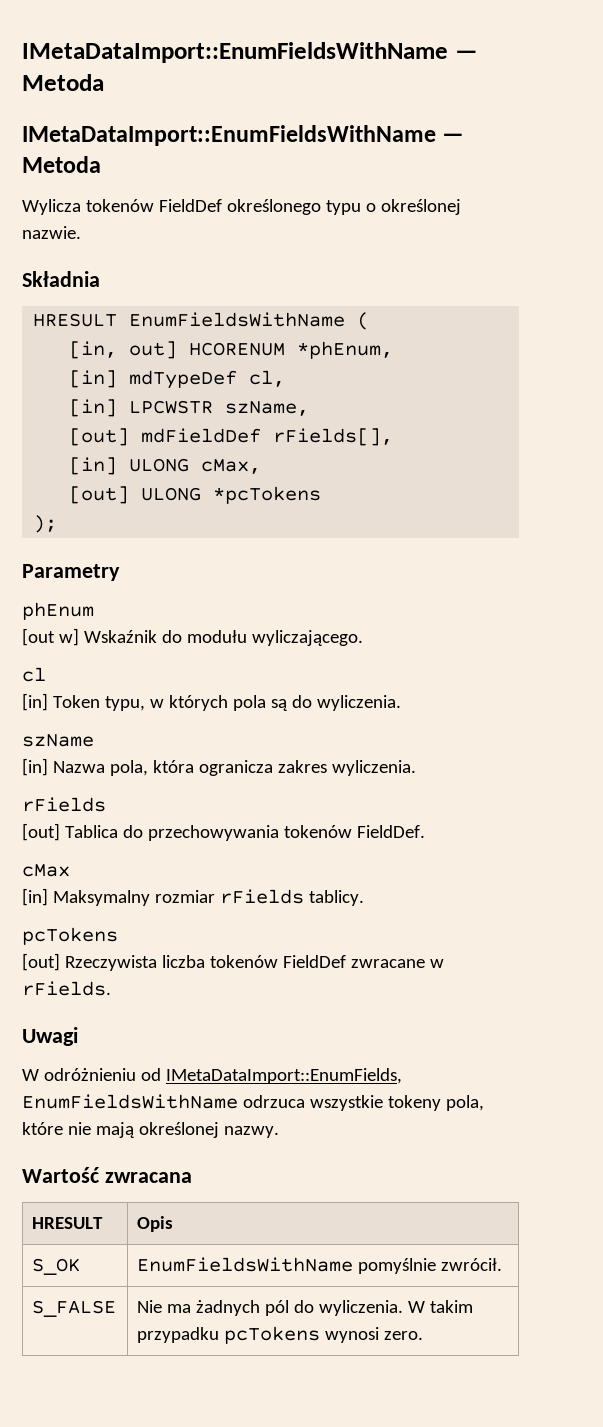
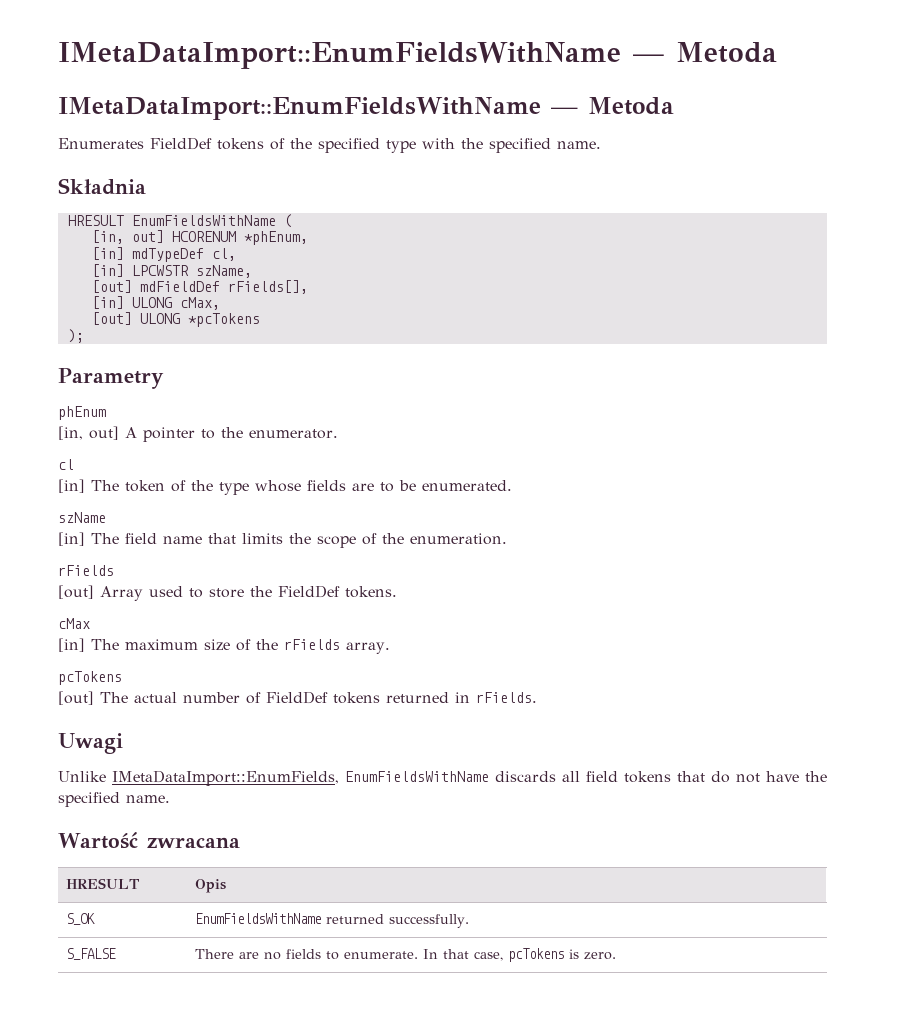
[22,199,461,215] [22,226,81,239] Wylicza tokenów FieldDef określonego typu o określonej nazwie. -> [58,137,601,153] Enumerates FieldDef tokens of the specified type with the specified name.
[22,628,363,646] [22,667,46,682] [22,693,401,711] [22,734,94,747] [22,758,416,776] [22,797,106,812] [22,823,425,841] [22,864,70,877] [22,888,364,906] [22,927,118,945] [22,953,444,971] [22,981,111,996] [22,1027,78,1046] [22,1068,402,1084] [22,1094,484,1111] [22,1122,279,1138] [out w] Wskaźnik do modułu wyliczającego. // cl // [in] Token typu, w których pola są do wyliczenia. // szName // [in] Nazwa pola, która ogranicza zakres wyliczenia. // rFields // [out] Tablica do przechowywania tokenów FieldDef. // cMax // [in] Maksymalny rozmiar rFields tablicy. // pcTokens // [out] Rzeczywista liczba tokenów FieldDef zwracane w rFields. // Uwagi // W odróżnieniu od IMetaDataImport::EnumFields, EnumFieldsWithName odrzuca wszystkie tokeny pola, które nie mają określonej nazwy. -> [58,426,338,442] [58,459,74,470] [58,479,512,495] [58,512,106,523] [58,532,507,548] [58,565,114,576] [58,585,397,601] [58,618,90,629] [58,638,390,654] [58,671,122,685] [58,691,537,705] [58,733,123,754] [58,770,827,786] [58,792,170,807] [in, out] A pointer to the enumerator. // cl // [in] The token of the type whose fields are to be enumerated. // szName // [in] The field name that limits the scope of the enumeration. // rFields // [out] Array used to store the FieldDef tokens. // cMax // [in] The maximum size of the rFields array. // pcTokens // [out] The actual number of FieldDef tokens returned in rFields. // Uwagi // Unlike IMetaDataImport::EnumFields, EnumFieldsWithName discards all field tokens that do not have the specified name.
[358,1258,503,1274] pomyślnie zwrócił. -> [325,914,469,928] returned successfully.
[137,1300,474,1316] [137,1326,380,1344] Nie ma żadnych pól do wyliczenia. W takim przypadku pcTokens wynosi -> [194,948,579,962] There are no fields to enumerate. In that case, pcTokens is

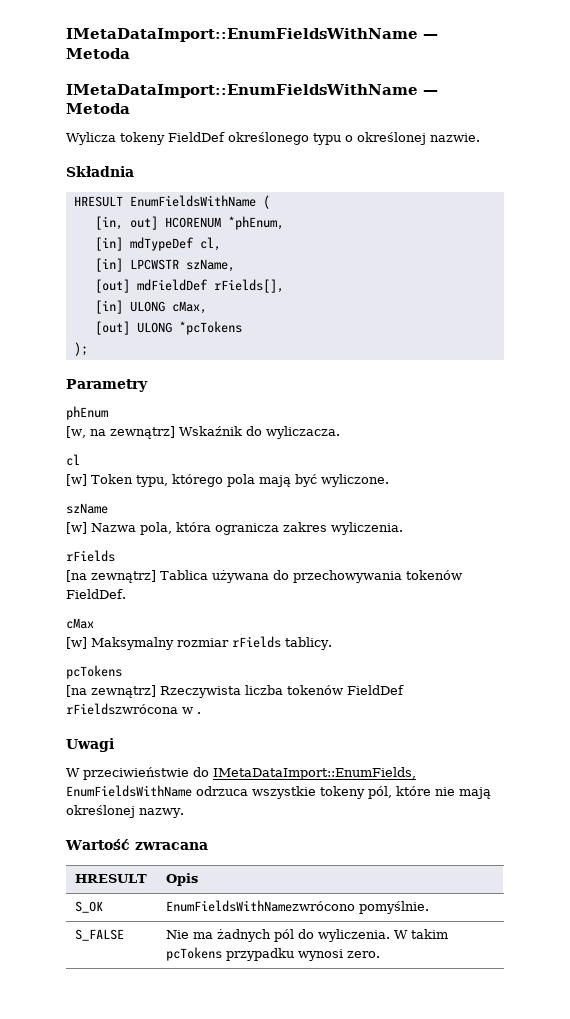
[58,137,601,153] Enumerates FieldDef tokens of the specified type with the specified name. -> [66,132,480,145] Wylicza tokeny FieldDef określonego typu o określonej nazwie.
[58,426,338,442] [58,459,74,470] [58,479,512,495] [58,512,106,523] [58,532,507,548] [58,565,114,576] [58,585,397,601] [58,618,90,629] [58,638,390,654] [58,671,122,685] [58,691,537,705] [58,733,123,754] [58,770,827,786] [58,792,170,807] [in, out] A pointer to the enumerator. // cl // [in] The token of the type whose fields are to be enumerated. // szName // [in] The field name that limits the scope of the enumeration. // rFields // [out] Array used to store the FieldDef tokens. // cMax // [in] The maximum size of the rFields array. // pcTokens // [out] The actual number of FieldDef tokens returned in rFields. // Uwagi // Unlike IMetaDataImport::EnumFields, EnumFieldsWithName discards all field tokens that do not have the specified name. -> [66,426,340,439] [66,454,80,466] [66,474,389,487] [66,503,108,514] [66,522,403,535] [66,550,115,562] [66,570,462,583] [66,589,126,599] [66,618,94,629] [66,636,332,650] [66,665,122,679] [66,685,404,698] [66,703,201,715] [66,738,114,752] [66,767,416,780] [66,785,491,799] [66,805,184,818] [w, na zewnątrz] Wskaźnik do wyliczacza. // cl // [w] Token typu, którego pola mają być wyliczone. // szName // [w] Nazwa pola, która ogranicza zakres wyliczenia. // rFields // [na zewnątrz] Tablica używana do przechowywania tokenów FieldDef. // cMax // [w] Maksymalny rozmiar rFields tablicy. // pcTokens // [na zewnątrz] Rzeczywista liczba tokenów FieldDef rFieldszwrócona w . // Uwagi // W przeciwieństwie do IMetaDataImport::EnumFields, EnumFieldsWithName odrzuca wszystkie tokeny pól, które nie mają określonej nazwy.
[194,913,469,928] [65,948,116,960] [194,948,579,962] EnumFieldsWithName returned successfully. // S_FALSE | There are no fields to enumerate. In that case, pcTokens is -> [166,900,430,914] [75,929,125,941] [166,929,449,942] [166,947,344,961] EnumFieldsWithNamezwrócono pomyślnie. // S_FALSE | Nie ma żadnych pól do wyliczenia. W takim pcTokens przypadku wynosi

